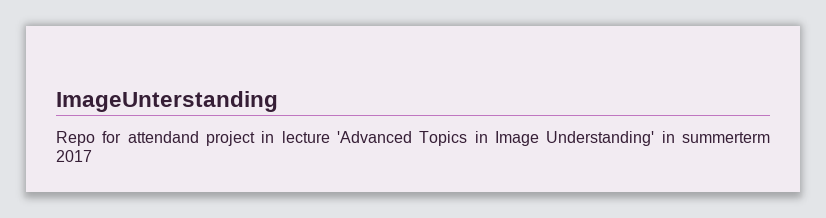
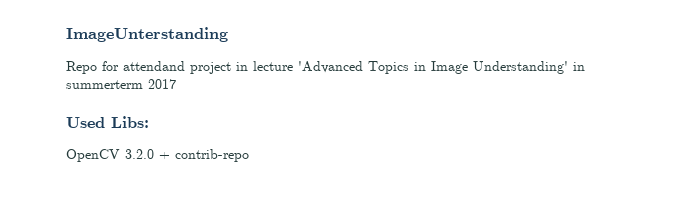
(92, 156) none -> [66,116,149,128] [66,149,249,162] // Used Libs: // OpenCV 3.2.0 + contrib-repo

